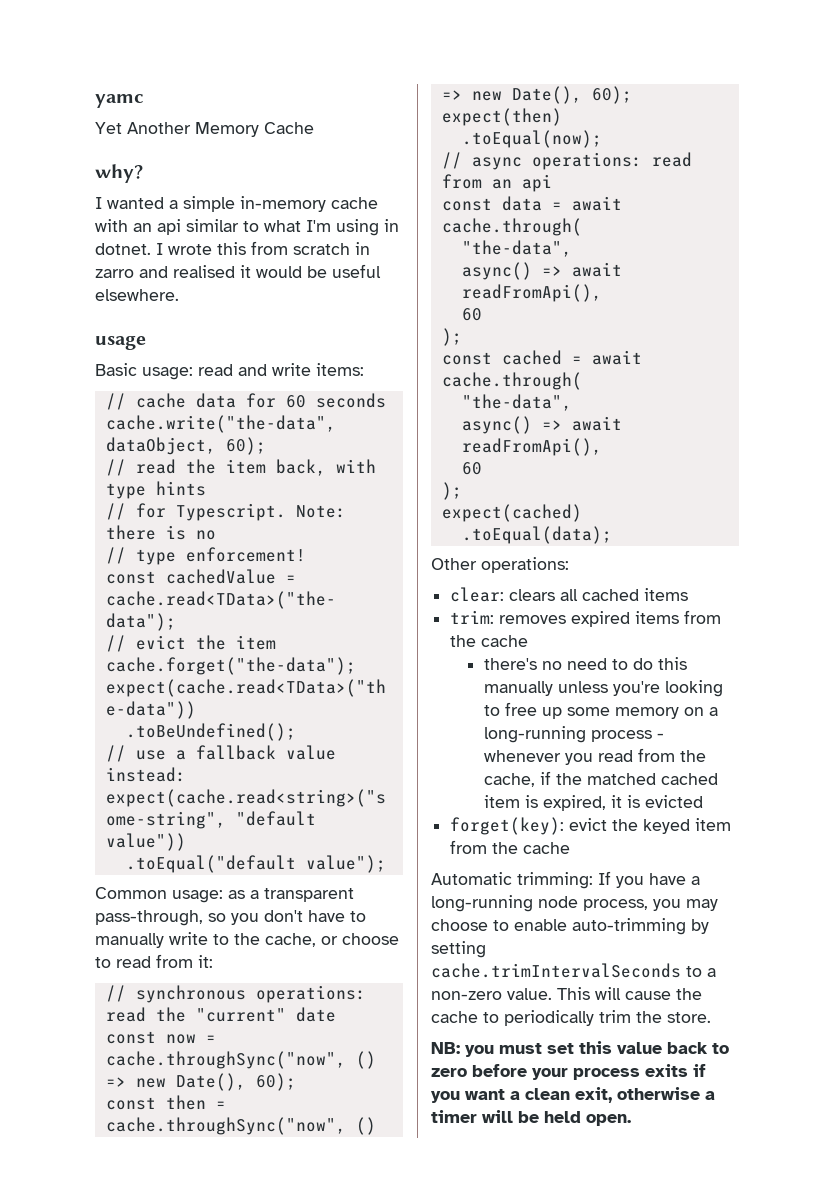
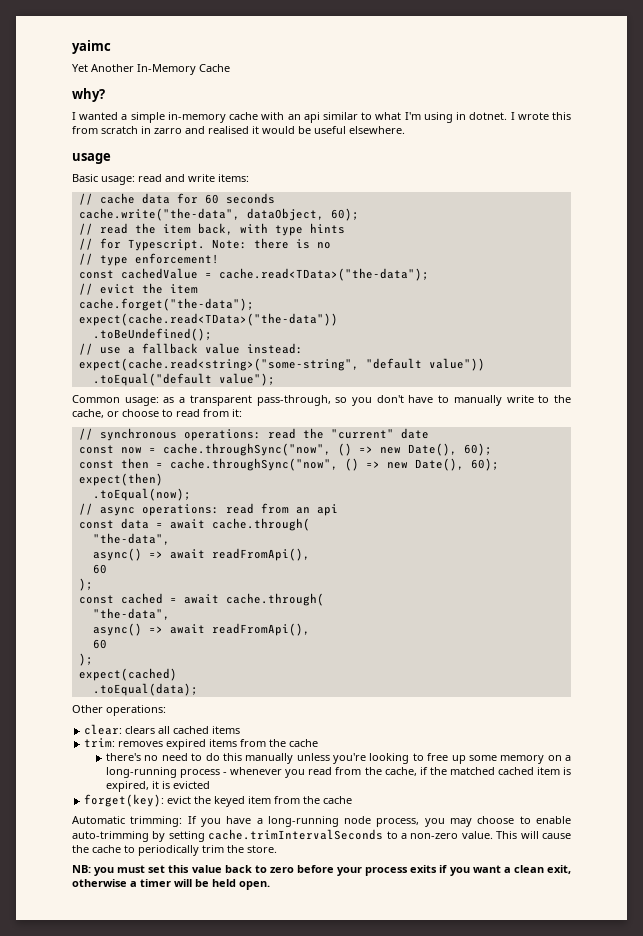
[95,94,143,108] yamc -> [72,40,111,54] yaimc
[195,122,259,137] Memory -> [137,64,196,75] In-Memory

